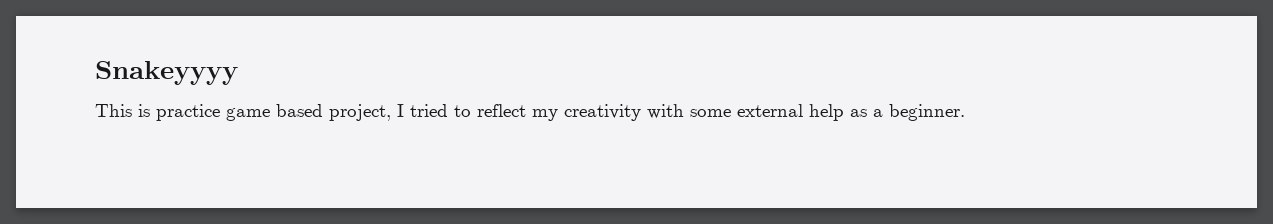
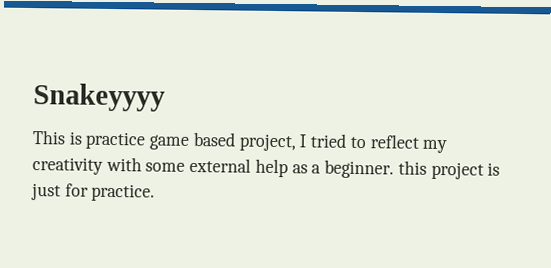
(965, 112) none -> [397,160,501,180] [31,183,156,202] this project is just for practice.

